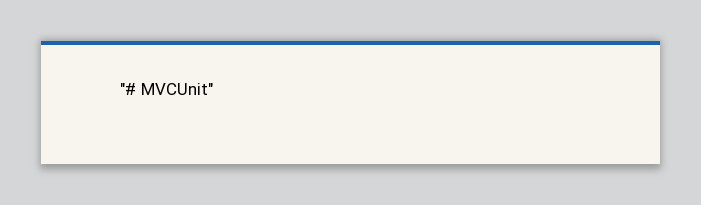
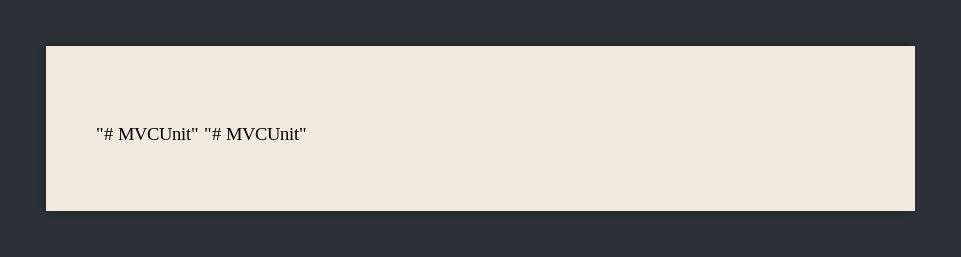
[120,83,213,95] "# MVCUnit" -> [96,128,307,140] "# MVCUnit" "# MVCUnit"

